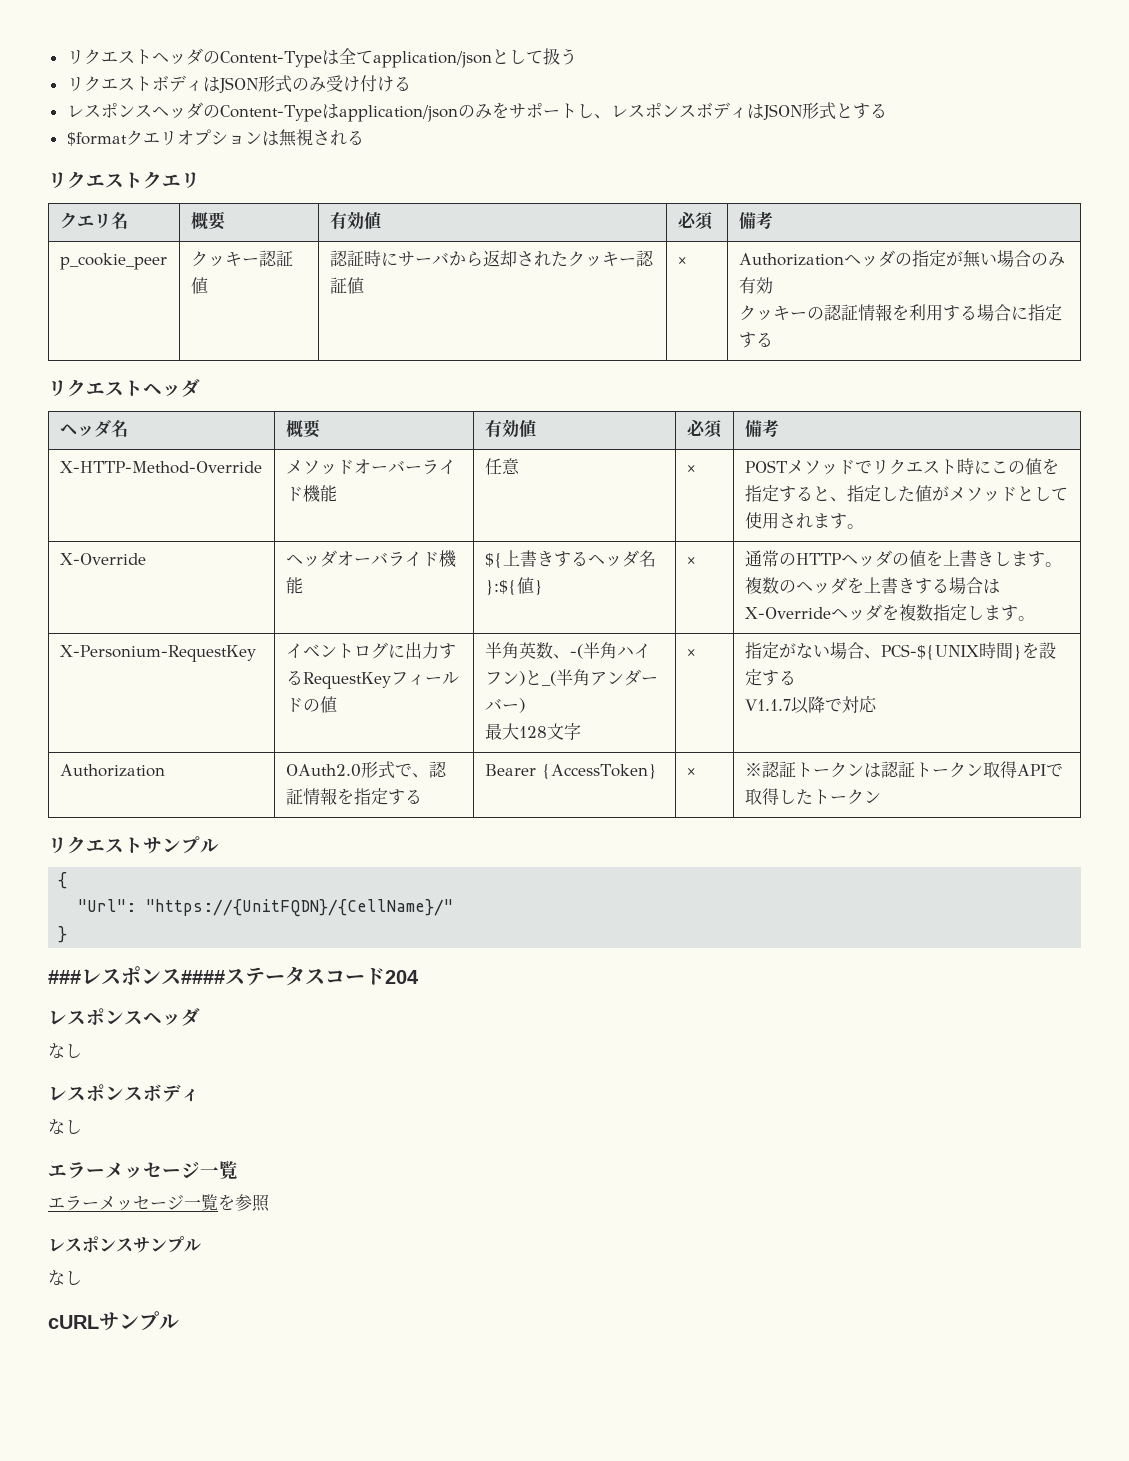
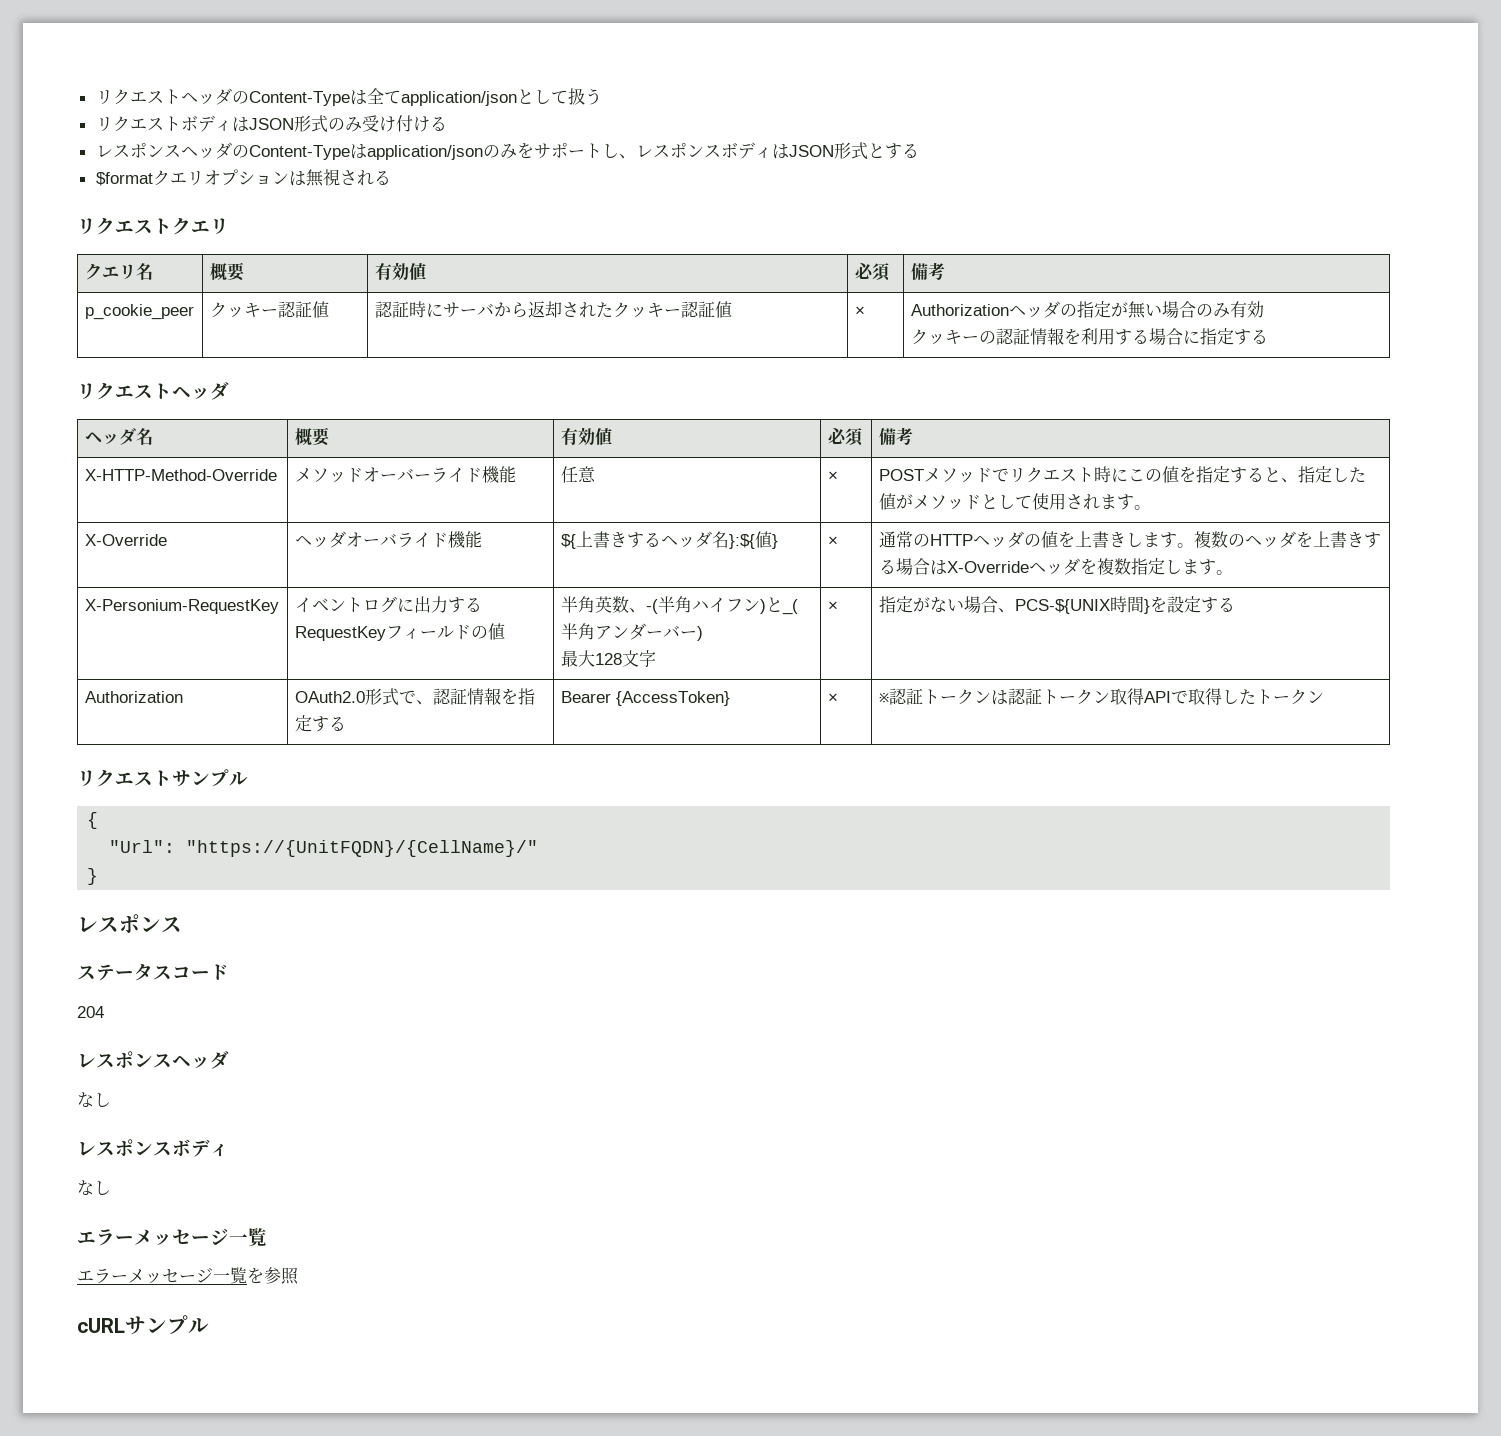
[744,696,877,714] // V1.1.7以降で対応 -> (1235, 604) none
[48,966,225,985] ###レスポンス#### -> [77,914,182,933] レスポンス //
(385, 976) none -> (229, 972) //
[48,1236,201,1253] [48,1270,82,1285] // レスポンスサンプル // なし -> (299, 1276) none

